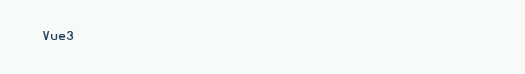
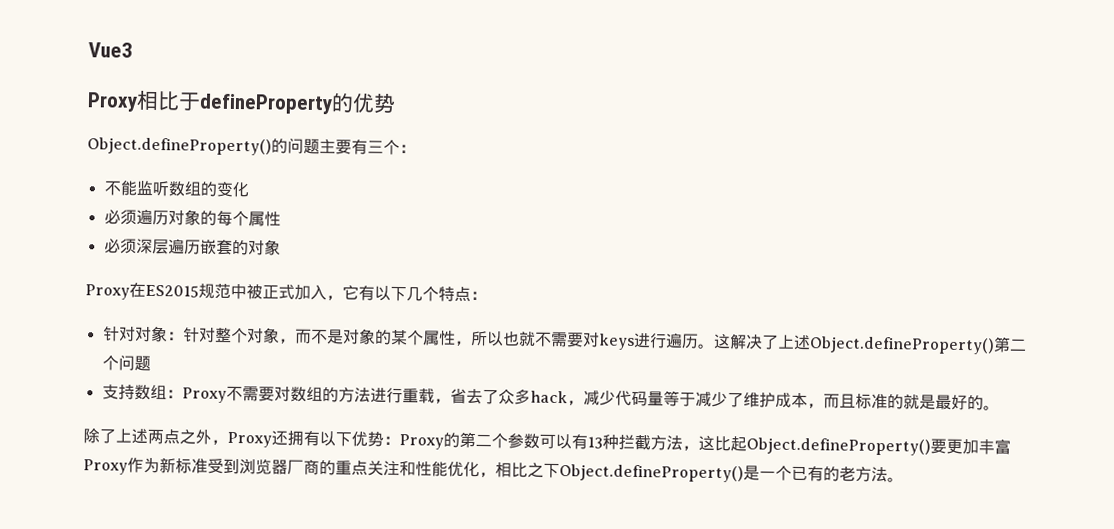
(74, 35) none -> [87,90,396,115] [87,137,416,156] [103,180,249,198] [103,209,281,227] [103,238,281,256] [85,282,487,302] [102,325,1027,355] [101,354,151,371] [101,384,1000,411] [83,428,1011,456] [83,457,904,483] // Proxy相比于defineProperty的优势 // Object.defineProperty()的问题主要有三个： // 不能监听数组的变化 // 必须遍历对象的每个属性 // 必须深层遍历嵌套的对象 // Proxy在ES2015规范中被正式加入，它有以下几个特点： // 针对对象：针对整个对象，而不是对象的某个属性，所以也就不需要对keys进行遍历。这解决了上述Object.defineProperty()第二个问题 // 支持数组：Proxy不需要对数组的方法进行重载，省去了众多hack，减少代码量等于减少了维护成本，而且标准的就是最好的。 // 除了上述两点之外，Proxy还拥有以下优势：Proxy的第二个参数可以有13种拦截方法，这比起Object.defineProperty()要更加丰富Proxy作为新标准受到浏览器厂商的重点关注和性能优化，相比之下Object.defineProperty()是一个已有的老方法。

